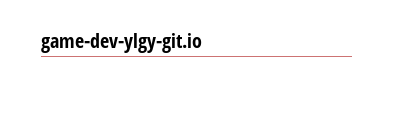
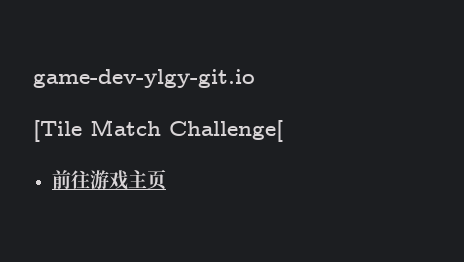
(202, 43) none -> [33,119,283,142] [52,169,167,190] // [Tile Match Challenge[ // 前往游戏主页

